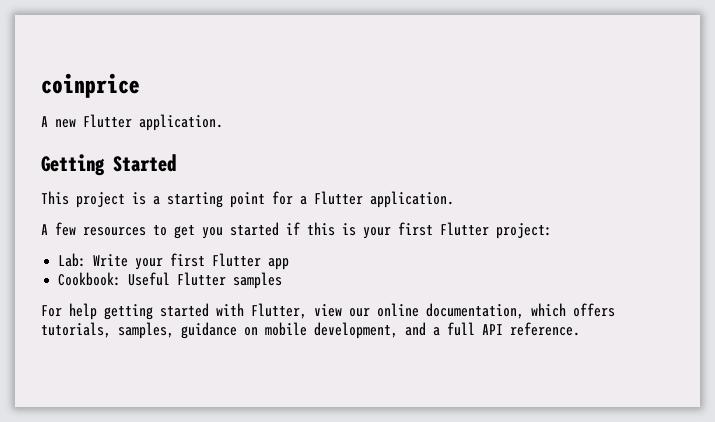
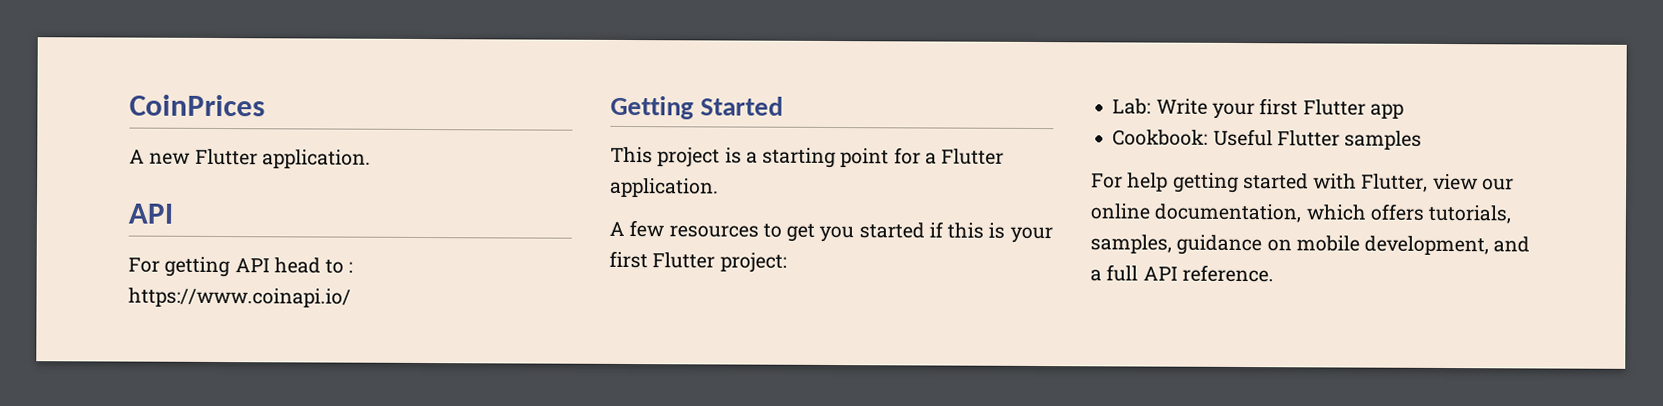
[41,73,140,98] coinprice -> [129,94,265,117] CoinPrices
(223, 122) none -> [128,203,173,224] [128,256,354,278] [128,287,351,308] // API // For getting API head to : https://www.coinapi.io/

